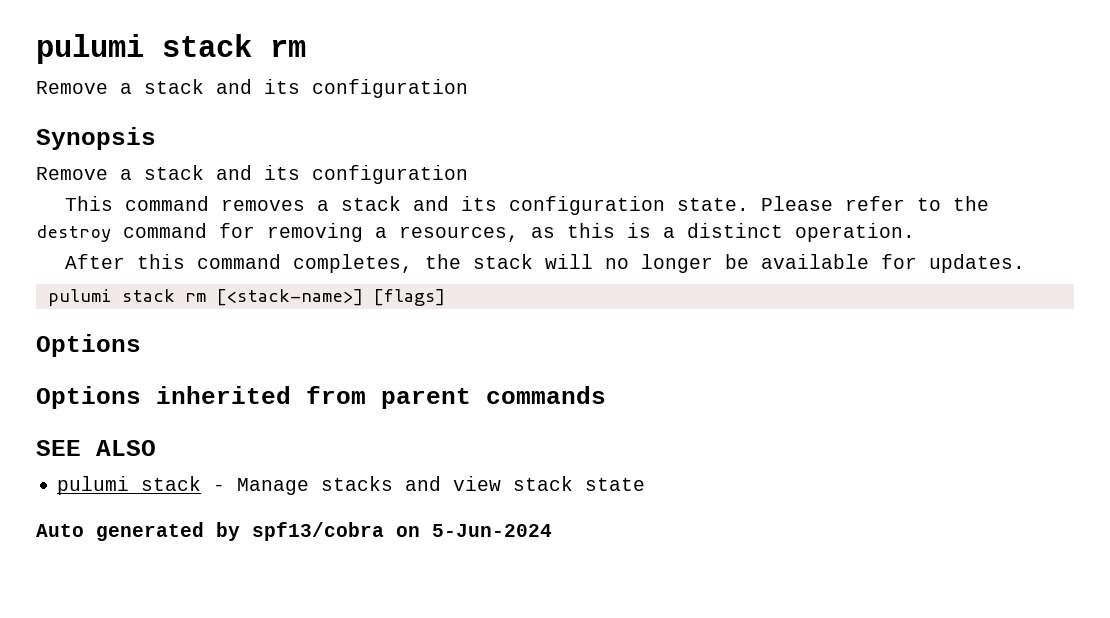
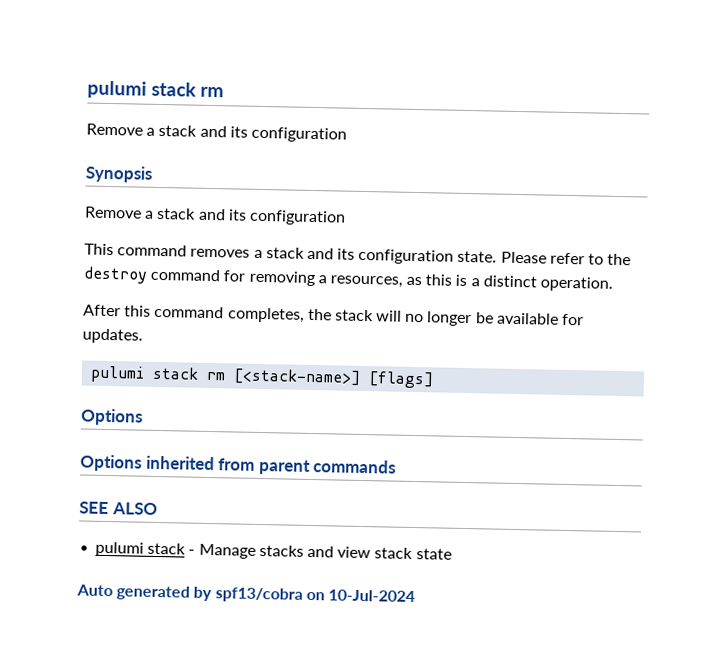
[432,524,552,537] 5-Jun-2024 -> [327,589,415,603] 10-Jul-2024

